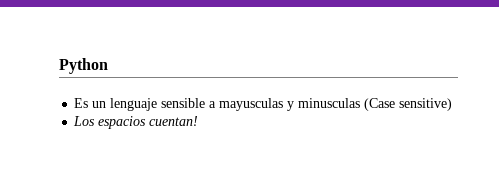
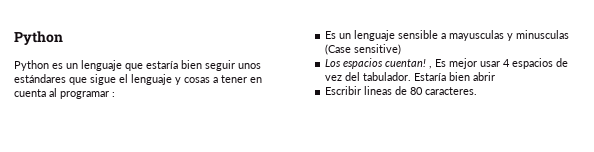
[59,58,108,74] Python -> [14,31,63,45] [14,60,261,71] [14,74,262,85] [14,88,115,99] Python // Python es un lenguaje que estaría bien seguir unos estándares que sigue el lenguaje y cosas a tener en cuenta al programar :
(199, 121) none -> [429,58,569,69] [325,72,496,81] [325,86,478,95] , Es mejor usar 4 espacios de vez del tabulador. Estaría bien abrir // Escribir lineas de 80 caracteres.

